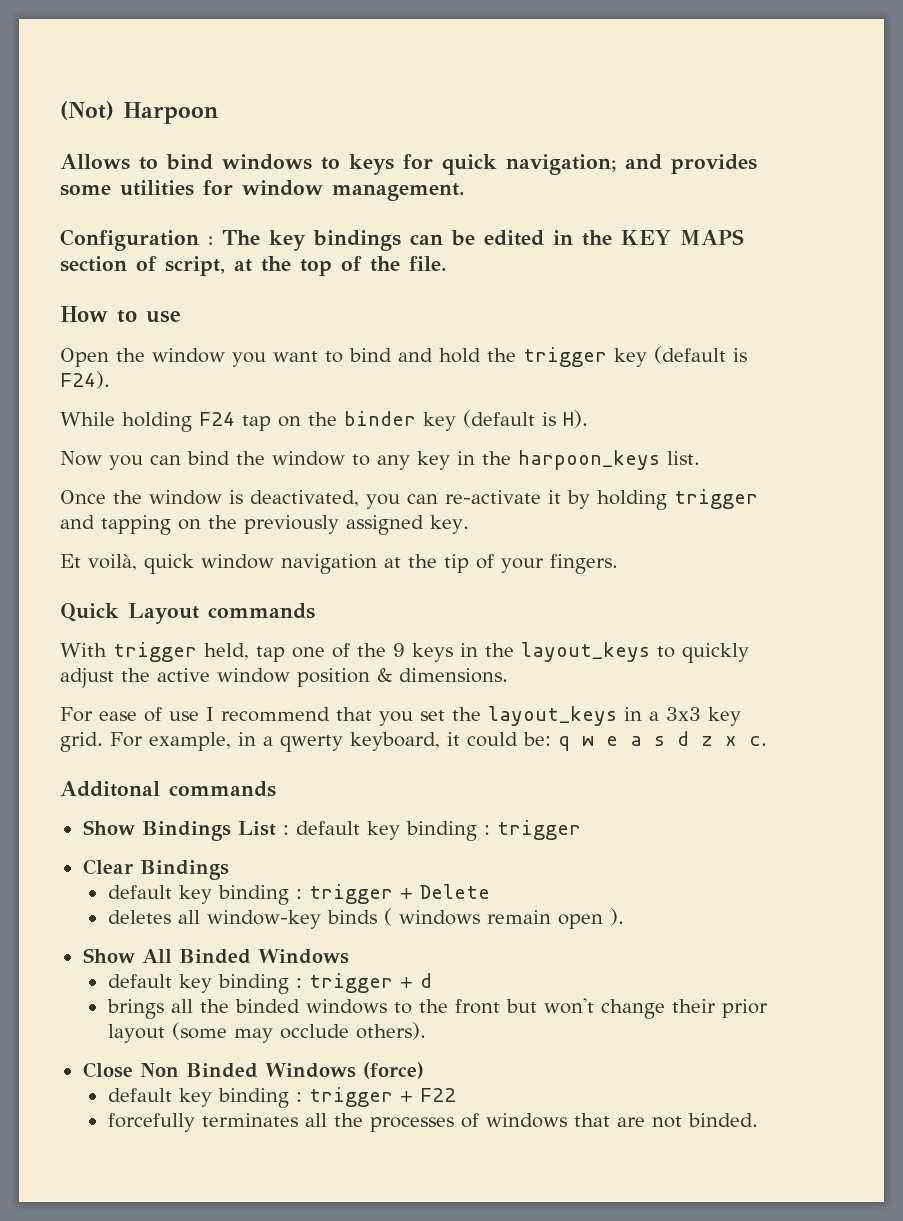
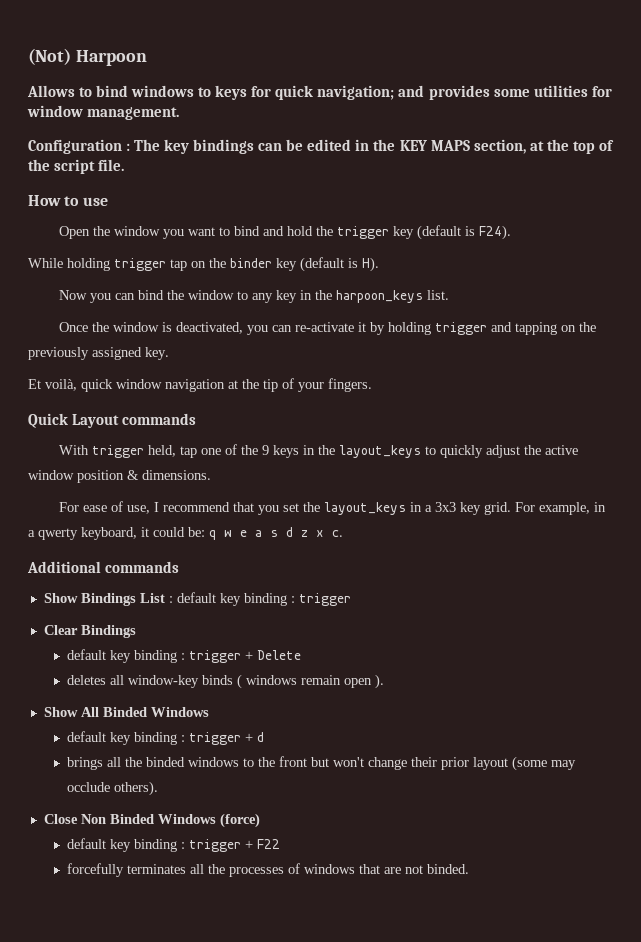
[60,256,225,276] section of script, -> [473,139,526,154] section,
(400, 264) none -> [54,159,96,174] script
[199,412,235,426] F24 -> [114,258,166,271] trigger
[169,711,199,721] use -> [127,505,151,514] use,
[60,781,160,797] Additonal -> [27,561,101,573] Additional

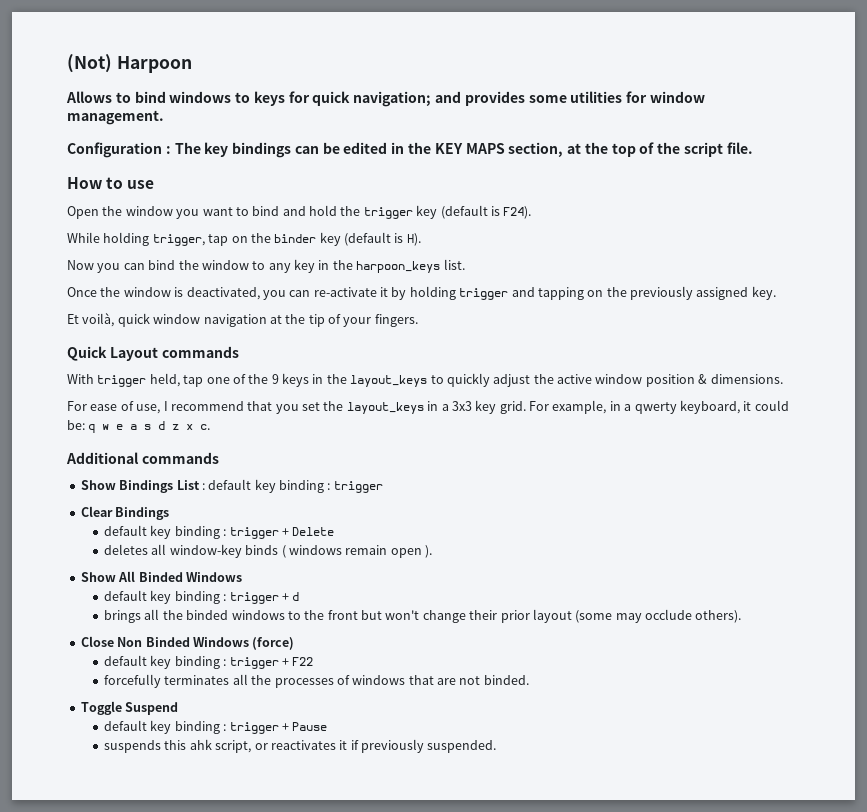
[114,258,166,271] trigger -> [152,234,205,246] trigger,
(469, 869) none -> [80,701,179,715] [104,720,328,734] [104,739,497,753] // Toggle Suspend // default key binding : trigger + Pause // suspends this ahk script, or reactivates it if previously suspended.

